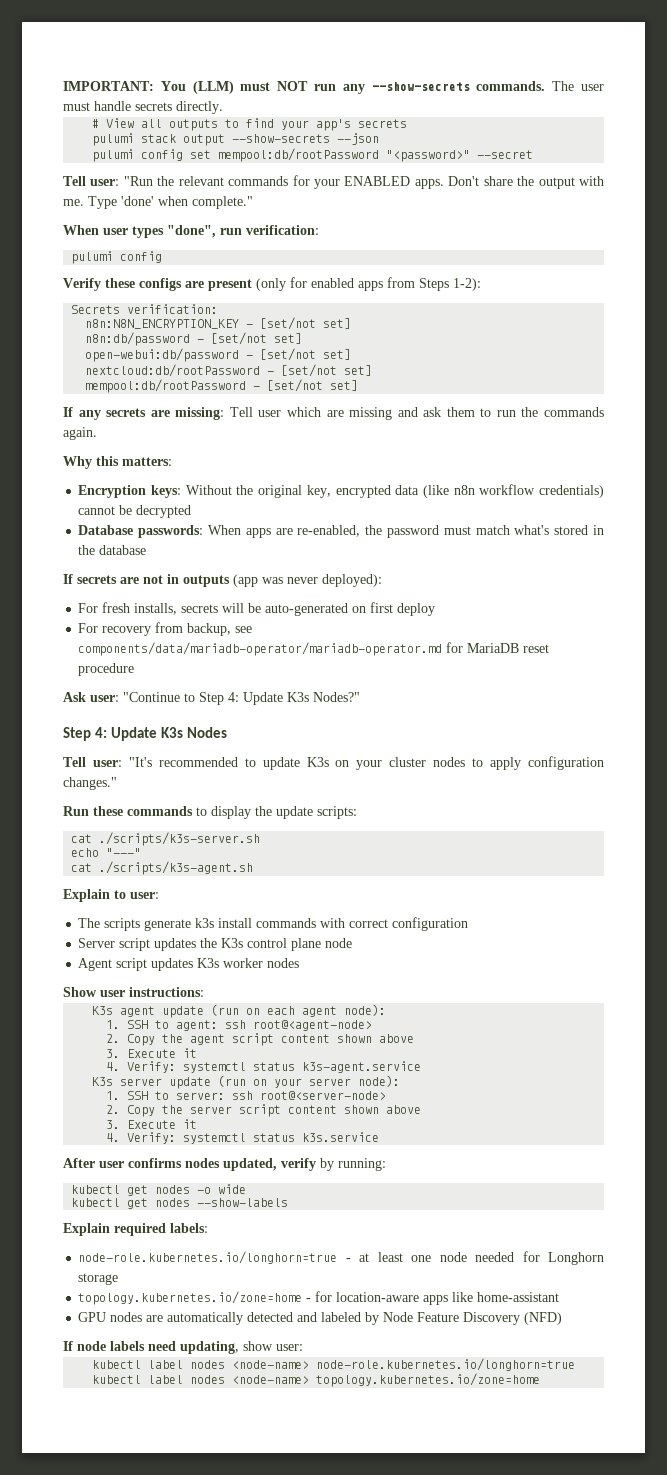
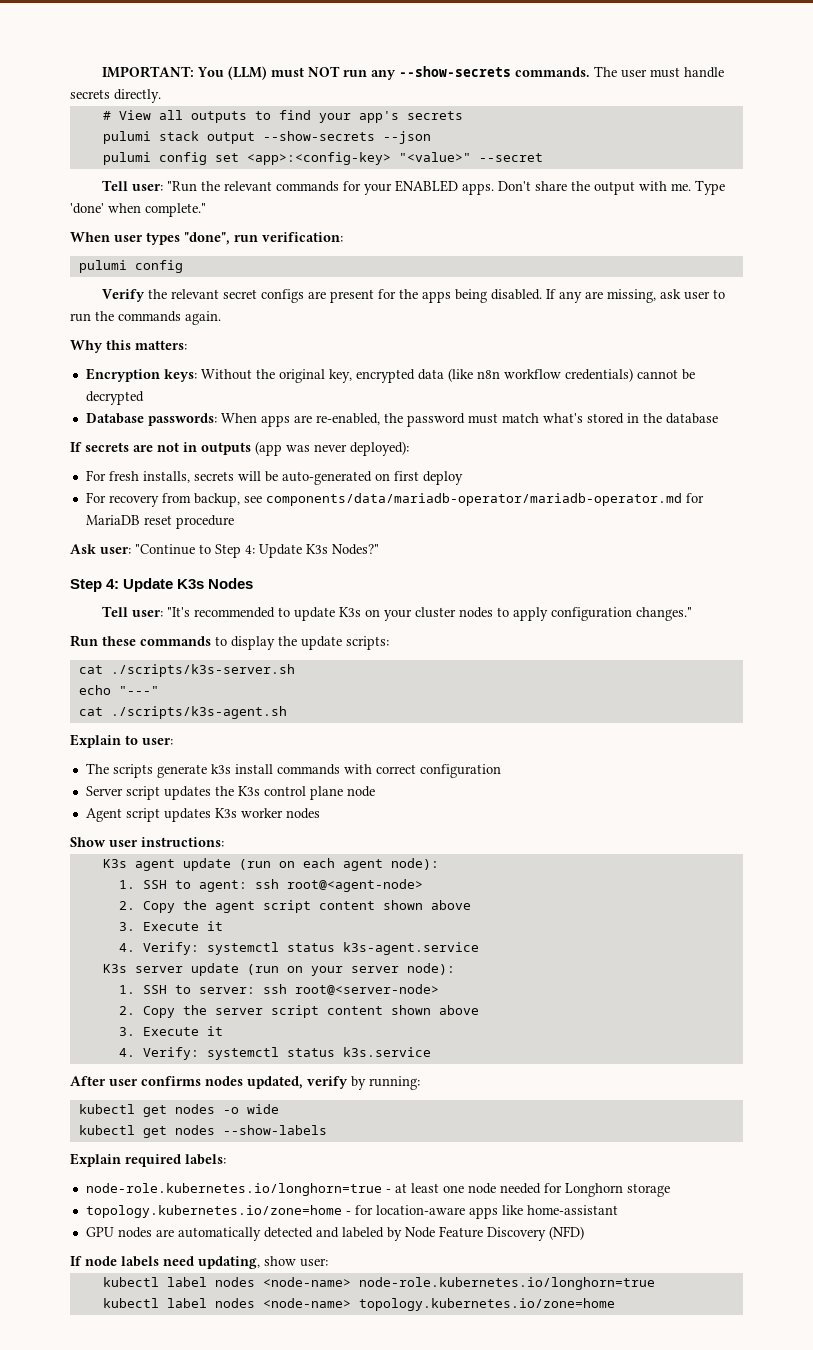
[218,148,471,162] mempool:db/rootPassword "<password>" -> [246,152,471,165] <app>:<config-key> "<value>"
[105,277,481,291] [71,304,219,314] [85,317,352,330] [85,332,303,346] [85,348,352,362] [85,364,373,377] [85,379,359,393] [63,407,475,420] these configs are present (only for enabled apps from Steps 1-2): // Secrets verification: // n8n:N8N_ENCRYPTION_KEY - [set/not set] // n8n:db/password - [set/not set] // open-webui:db/password - [set/not set] // nextcloud:db/rootPassword - [set/not set] // mempool:db/rootPassword - [set/not set] // If any secrets are missing: Tell user which are missing and ask them -> [147,289,710,303] the relevant secret configs are present for the apps being disabled. If any are missing, ask user

